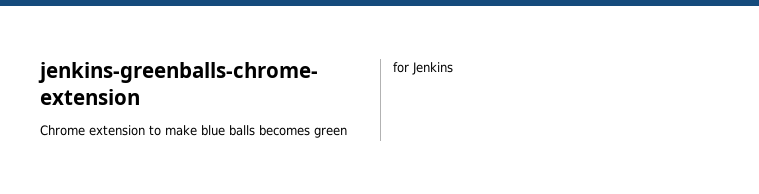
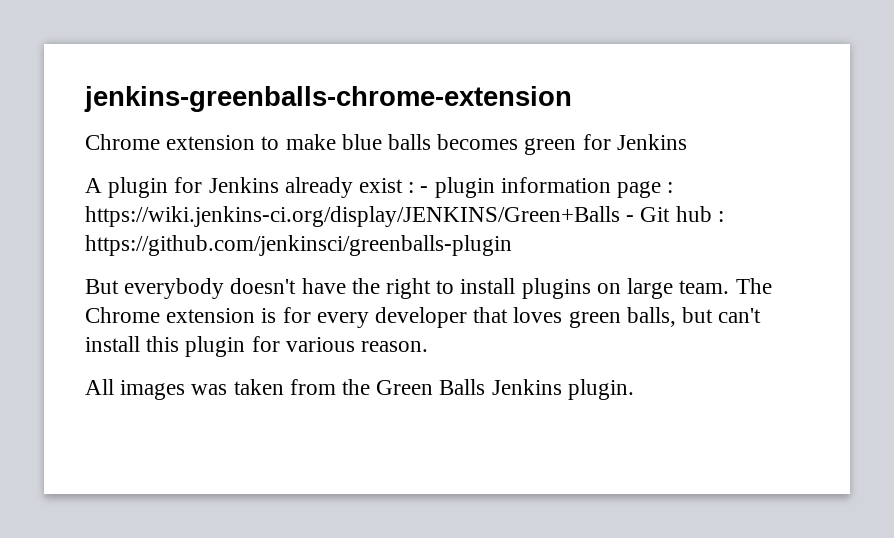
(453, 68) none -> [85,177,674,198] [85,206,724,227] [85,235,512,256] [85,278,772,299] [85,307,762,328] [85,336,429,357] [85,379,634,400] // A plugin for Jenkins already exist : - plugin information page : https://wiki.jenkins-ci.org/display/JENKINS/Green+Balls - Git hub : https://github.com/jenkinsci/greenballs-plugin // But everybody doesn't have the right to install plugins on large team. The Chrome extension is for every developer that loves green balls, but can't install this plugin for various reason. // All images was taken from the Green Balls Jenkins plugin.

